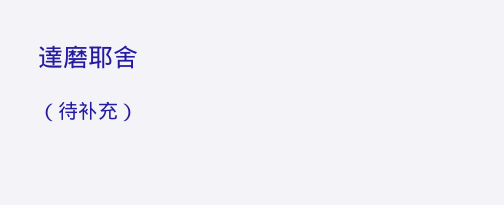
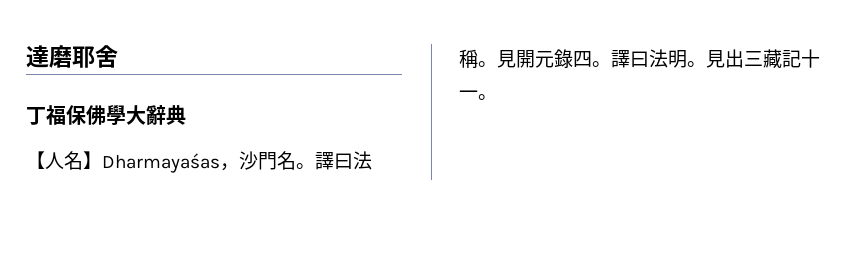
[38,101,138,122] （待补充） -> [26,105,186,125] [26,151,372,173] [459,49,820,69] [459,90,497,100] 丁福保佛學大辭典 // 【人名】Dharmayaśas，沙門名。譯曰法稱。見開元錄四。譯曰法明。見出三藏記十一。

